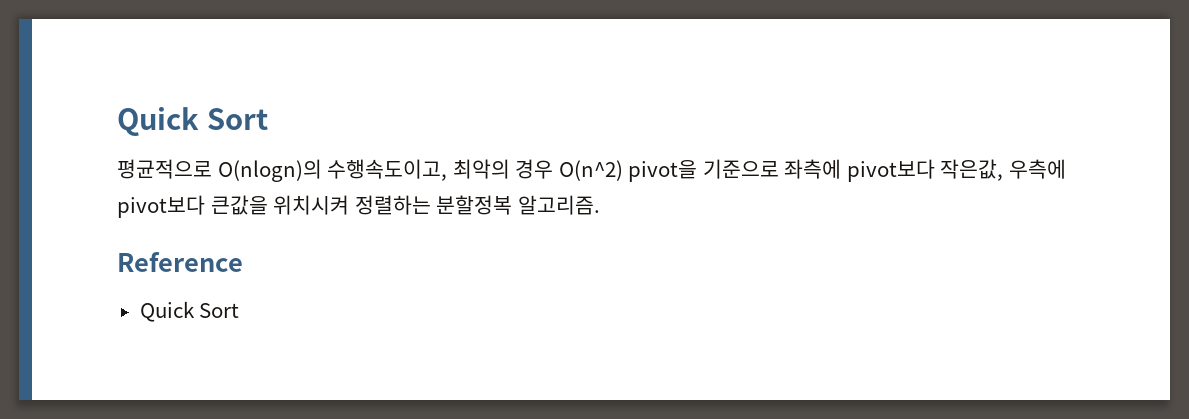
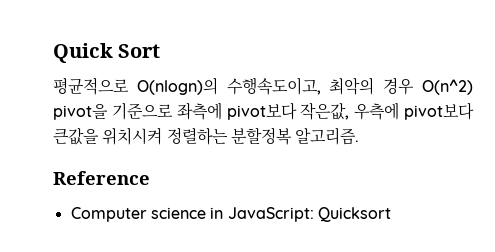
[139,301,240,322] Quick Sort -> [70,207,391,222] Computer science in JavaScript: Quicksort

